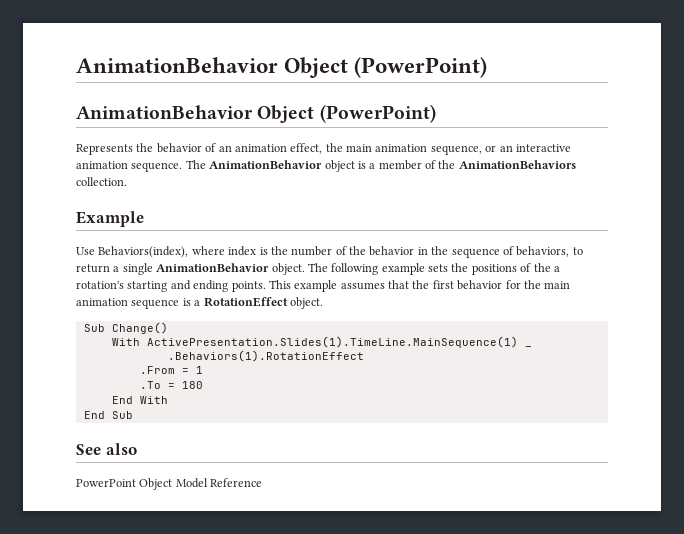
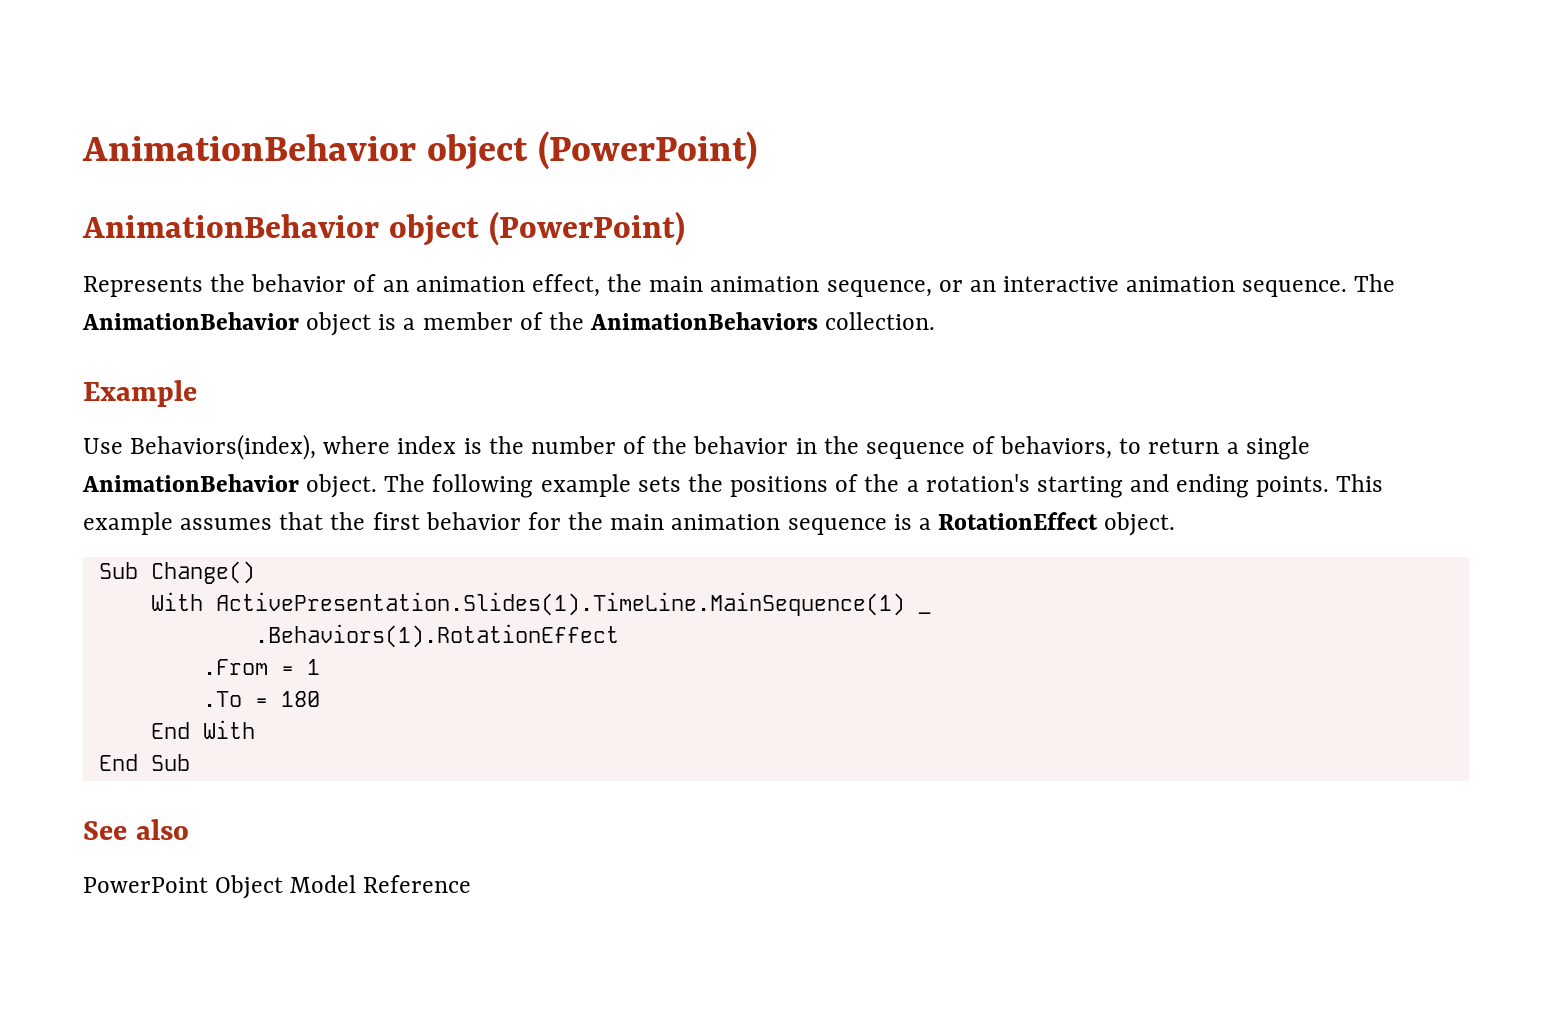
[76,57,349,78] AnimationBehavior Object -> [82,134,529,170] AnimationBehavior object
[257,105,315,123] Object -> [388,214,479,246] object

